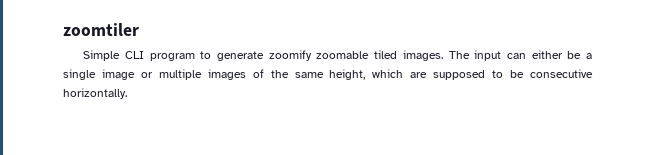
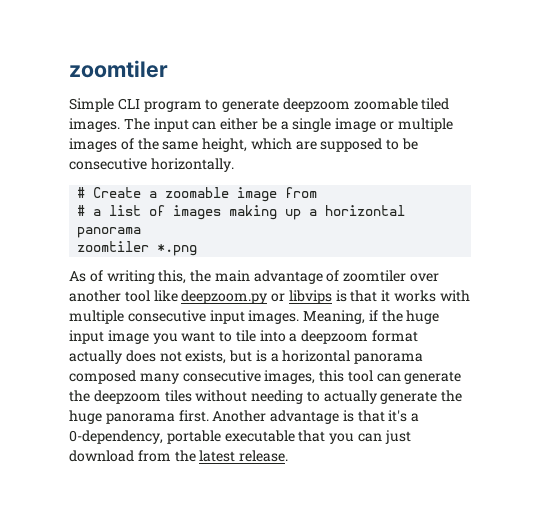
[268,50,312,61] zoomify -> [282,98,350,112] deepzoom
(127, 93) none -> [77,187,318,202] [77,205,406,220] [77,227,142,238] [77,241,198,256] [69,270,440,284] [69,290,470,304] [69,310,440,324] [69,330,419,344] [69,350,424,364] [69,370,462,384] [69,390,463,404] [69,410,420,424] [69,430,411,444] [69,450,289,462] // # Create a zoomable image from // # a list of images making up a horizontal panorama // zoomtiler *.png // As of writing this, the main advantage of zoomtiler over another tool like deepzoom.py or libvips is that it works with multiple consecutive input images. Meaning, if the huge input image you want to tile into a deepzoom format actually does not exists, but is a horizontal panorama composed many consecutive images, this tool can generate the deepzoom tiles without needing to actually generate the huge panorama first. Another advantage is that it's a 0-dependency, portable executable that you can just download from the latest release.

